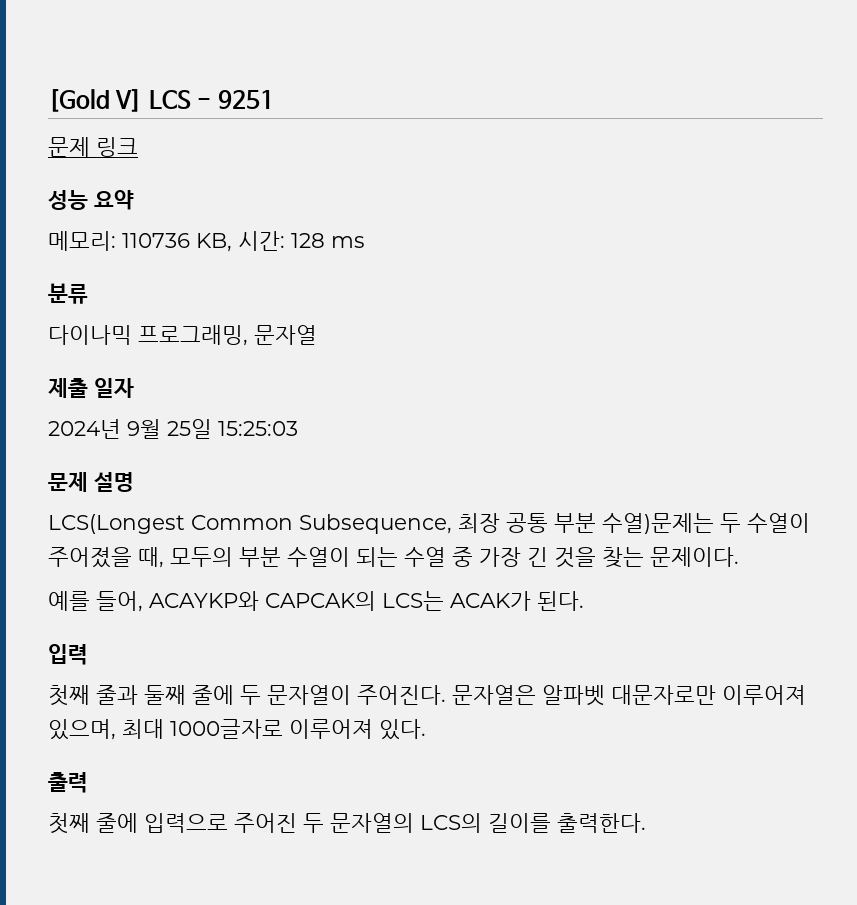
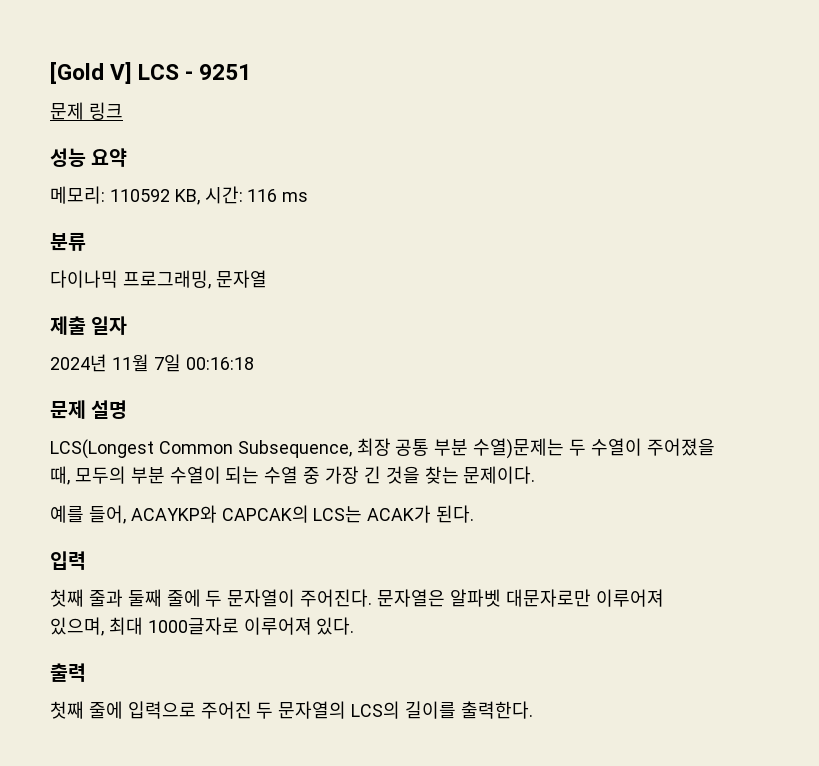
[122,233,190,248] 110736 -> [109,189,170,202] 110592
[291,233,325,248] 128 -> [247,189,278,202] 116
[127,419,298,439] 9월 25일 15:25:03 -> [111,354,254,372] 11월 7일 00:16:18

